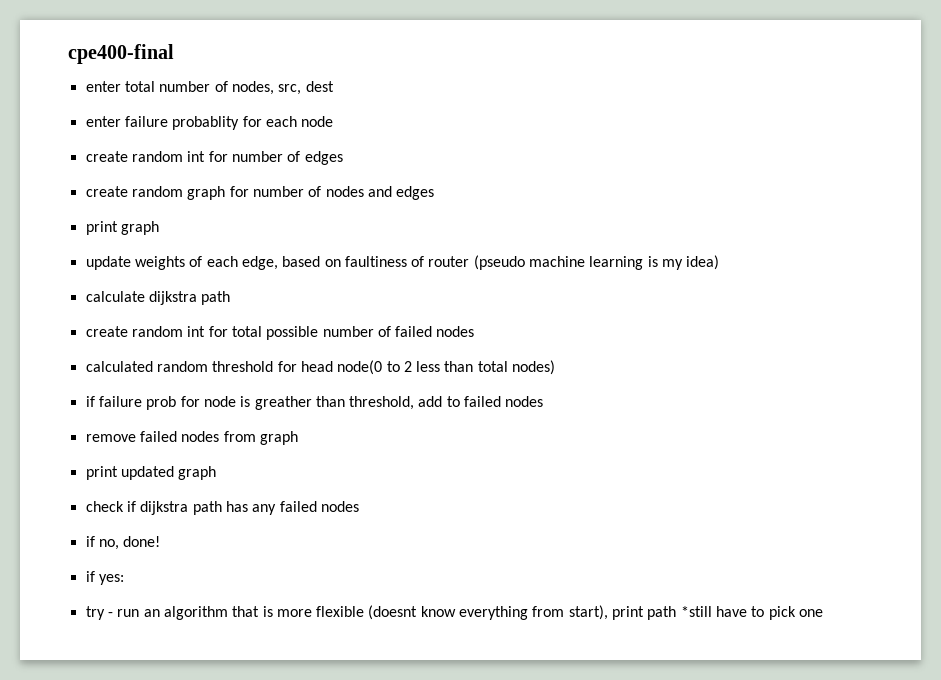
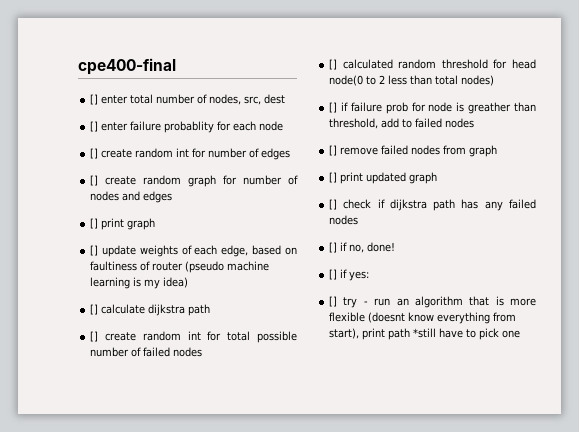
(174, 54) none -> [90,94,99,105] []
(334, 86) none -> [90,121,99,132] []
(334, 121) none -> [90,148,99,159] []
(343, 158) none -> [90,175,99,186] []
(435, 193) none -> [90,218,99,229] []
(159, 228) none -> [90,245,99,256] []
(720, 262) none -> [90,304,99,315] []
(231, 298) none -> [90,331,99,342] []
(475, 331) none -> [329,59,338,70] []
(556, 367) none -> [329,102,338,113] []
(544, 401) none -> [329,145,338,156] []
(298, 438) none -> [329,172,338,183] []
(217, 473) none -> [329,199,338,210] []
(359, 506) none -> [329,242,338,253] []
(161, 541) none -> [329,269,338,280] []
(124, 579) none -> [329,296,338,307] []

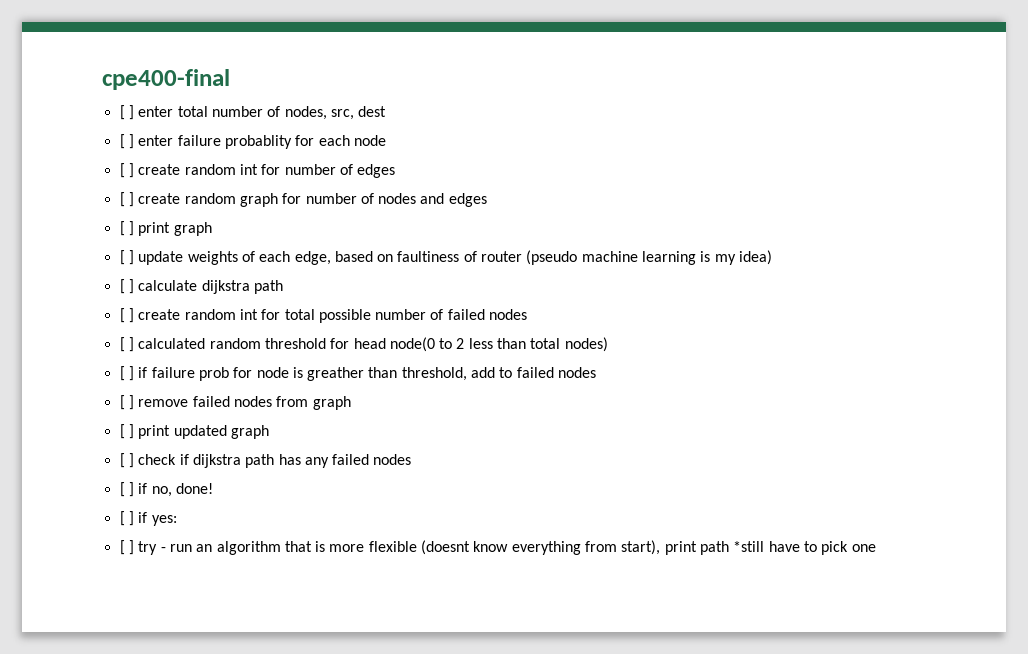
[90,94,99,105] [] -> [119,105,134,120] [ ]
[90,121,99,132] [] -> [119,134,134,149] [ ]
[90,148,99,159] [] -> [119,163,134,178] [ ]
[90,175,99,186] [] -> [119,192,134,207] [ ]
[90,218,99,229] [] -> [119,221,134,236] [ ]
[90,245,99,256] [] -> [119,250,134,265] [ ]
[90,304,99,315] [] -> [119,279,134,294] [ ]
[90,331,99,342] [] -> [119,308,134,323] [ ]
[329,59,338,70] [] -> [119,337,134,352] [ ]
[329,102,338,113] [] -> [119,366,134,381] [ ]
[329,145,338,156] [] -> [119,395,134,410] [ ]
[329,172,338,183] [] -> [119,424,134,439] [ ]
[329,199,338,210] [] -> [119,453,134,468] [ ]
[329,242,338,253] [] -> [119,482,134,497] [ ]
[329,269,338,280] [] -> [119,511,134,526] [ ]
[329,296,338,307] [] -> [119,540,134,555] [ ]

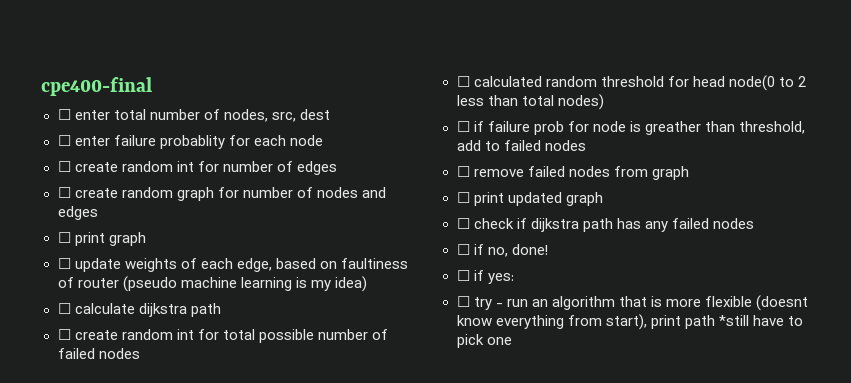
[119,105,134,120] [ ] -> [57,109,71,120] ☐
[119,134,134,149] [ ] -> [57,135,71,146] ☐
[119,163,134,178] [ ] -> [57,161,71,172] ☐
[119,192,134,207] [ ] -> [57,187,71,198] ☐
[119,221,134,236] [ ] -> [57,232,71,243] ☐
[119,250,134,265] [ ] -> [57,258,71,269] ☐
[119,279,134,294] [ ] -> [57,303,71,314] ☐
[119,308,134,323] [ ] -> [57,329,71,340] ☐
[119,337,134,352] [ ] -> [456,76,470,87] ☐
[119,366,134,381] [ ] -> [456,121,470,132] ☐
[119,395,134,410] [ ] -> [456,166,470,177] ☐
[119,424,134,439] [ ] -> [456,192,470,203] ☐
[119,453,134,468] [ ] -> [456,218,470,229] ☐
[119,482,134,497] [ ] -> [456,244,470,255] ☐
[119,511,134,526] [ ] -> [456,270,470,281] ☐
[119,540,134,555] [ ] -> [456,296,470,307] ☐

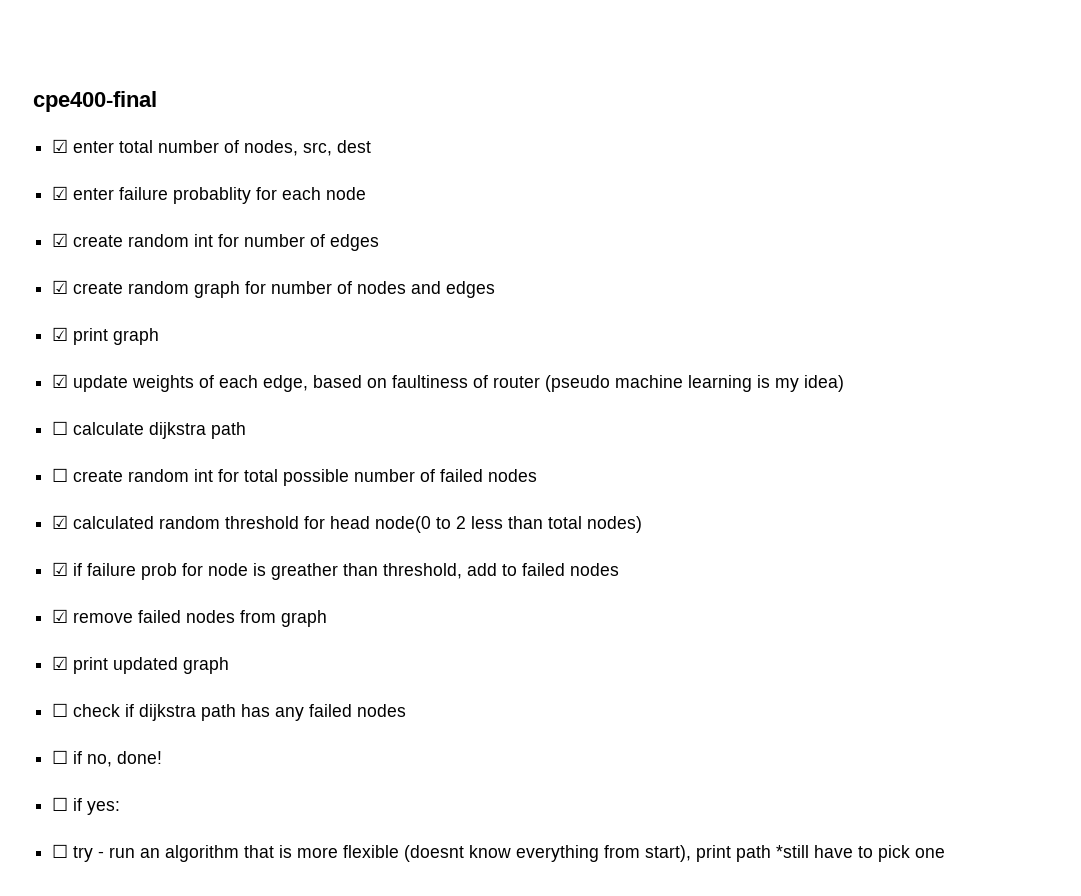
[57,109,71,120] ☐ -> [52,139,69,153] ☑
[57,135,71,146] ☐ -> [52,186,69,200] ☑
[57,161,71,172] ☐ -> [52,233,69,247] ☑
[57,187,71,198] ☐ -> [52,280,69,294] ☑
[57,232,71,243] ☐ -> [52,327,69,341] ☑
[57,258,71,269] ☐ -> [52,374,69,388] ☑
[456,76,470,87] ☐ -> [52,515,69,529] ☑
[456,121,470,132] ☐ -> [52,562,69,576] ☑
[456,166,470,177] ☐ -> [52,609,69,623] ☑
[456,192,470,203] ☐ -> [52,656,69,670] ☑

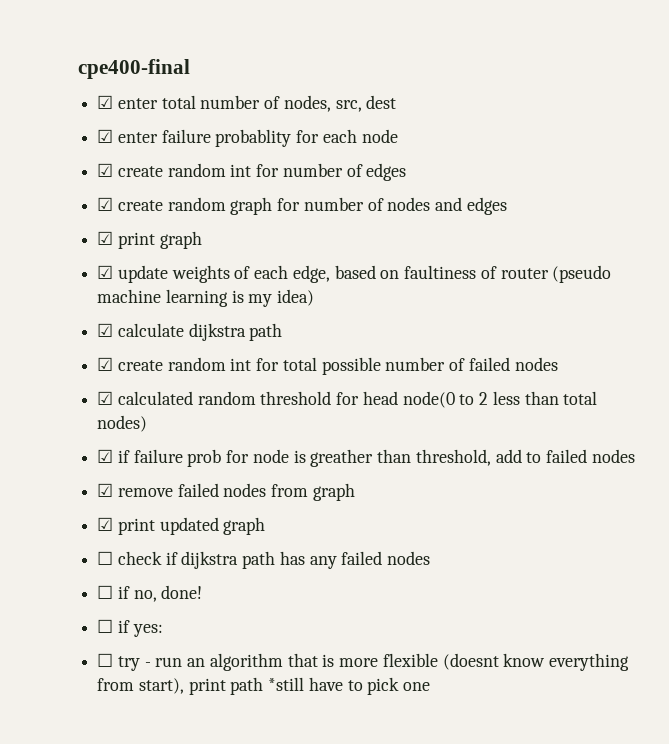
[52,421,69,435] ☐ -> [97,323,114,337] ☑
[52,468,69,482] ☐ -> [97,357,114,371] ☑

